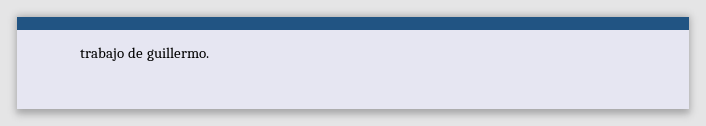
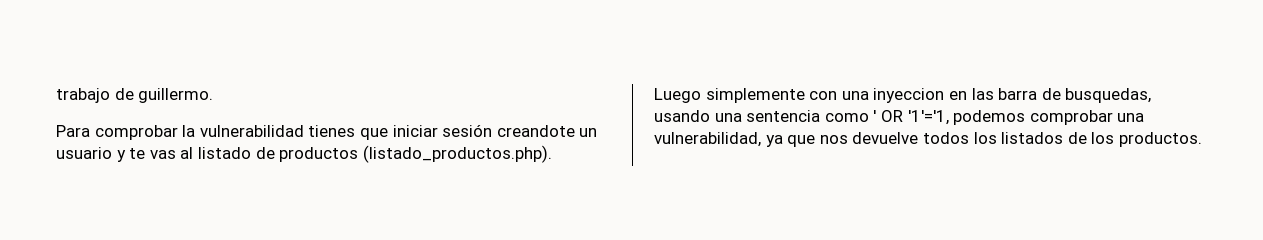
(209, 54) none -> [56,124,598,140] [56,145,552,163] [654,88,1152,103] [654,110,1145,125] [654,132,1202,147] // Para comprobar la vulnerabilidad tienes que iniciar sesión creandote un usuario y te vas al listado de productos (listado_productos.php). // Luego simplemente con una inyeccion en las barra de busquedas, usando una sentencia como ' OR '1'='1, podemos comprobar una vulnerabilidad, ya que nos devuelve todos los listados de los productos.

